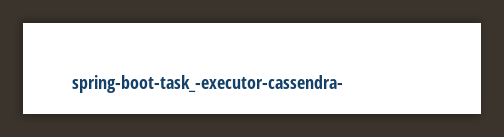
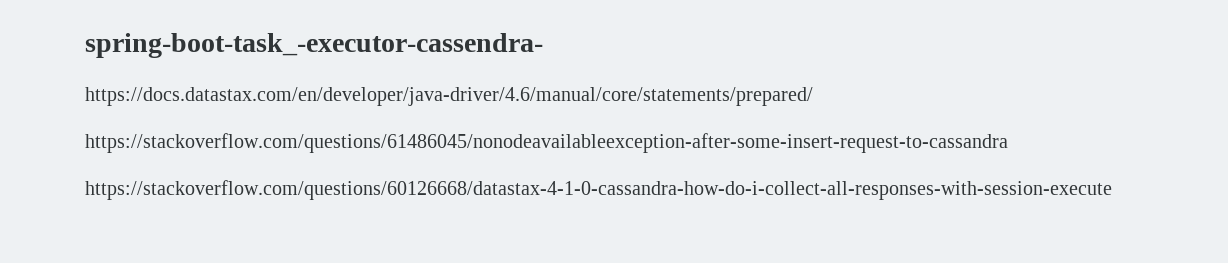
(343, 84) none -> [85,87,813,106] [85,133,1008,153] [85,180,1112,200] // https://docs.datastax.com/en/developer/java-driver/4.6/manual/core/statements/prepared/ // https://stackoverflow.com/questions/61486045/nonodeavailableexception-after-some-insert-request-to-cassandra // https://stackoverflow.com/questions/60126668/datastax-4-1-0-cassandra-how-do-i-collect-all-responses-with-session-execute

